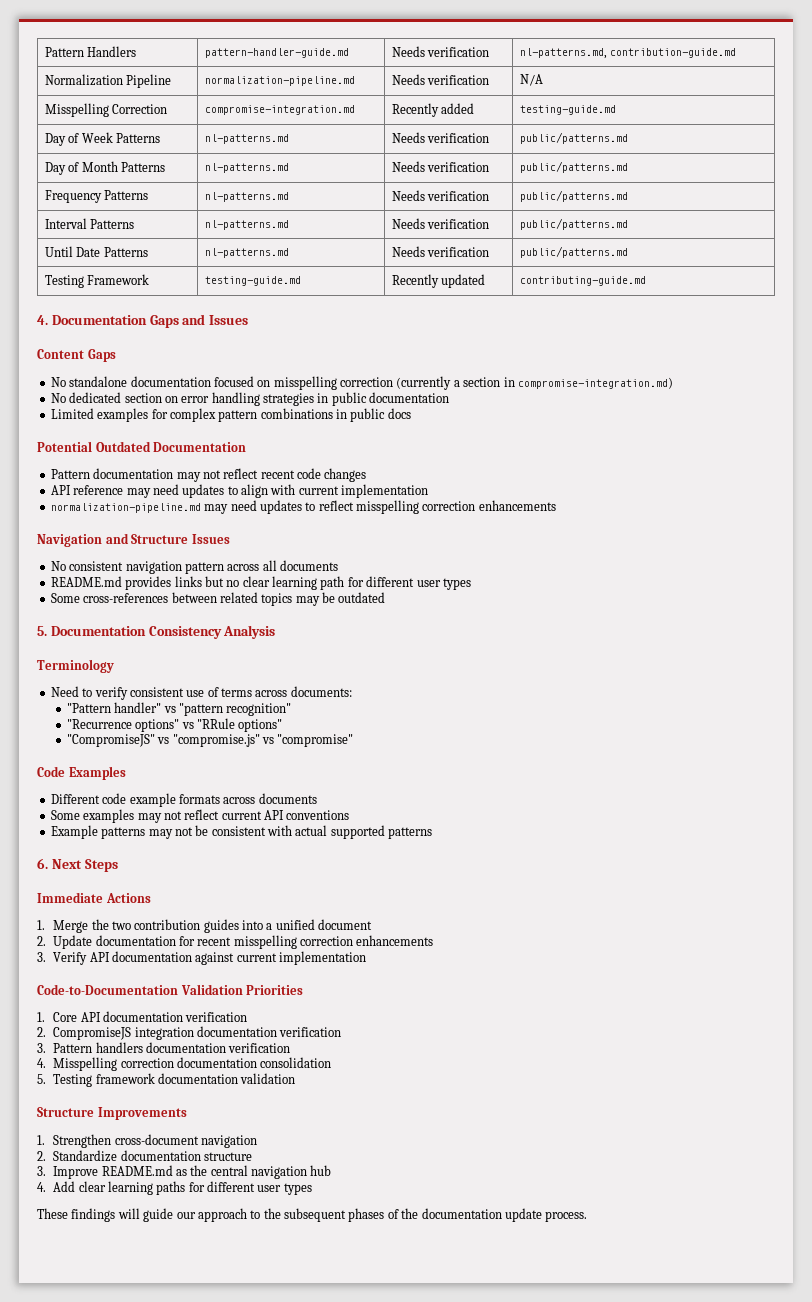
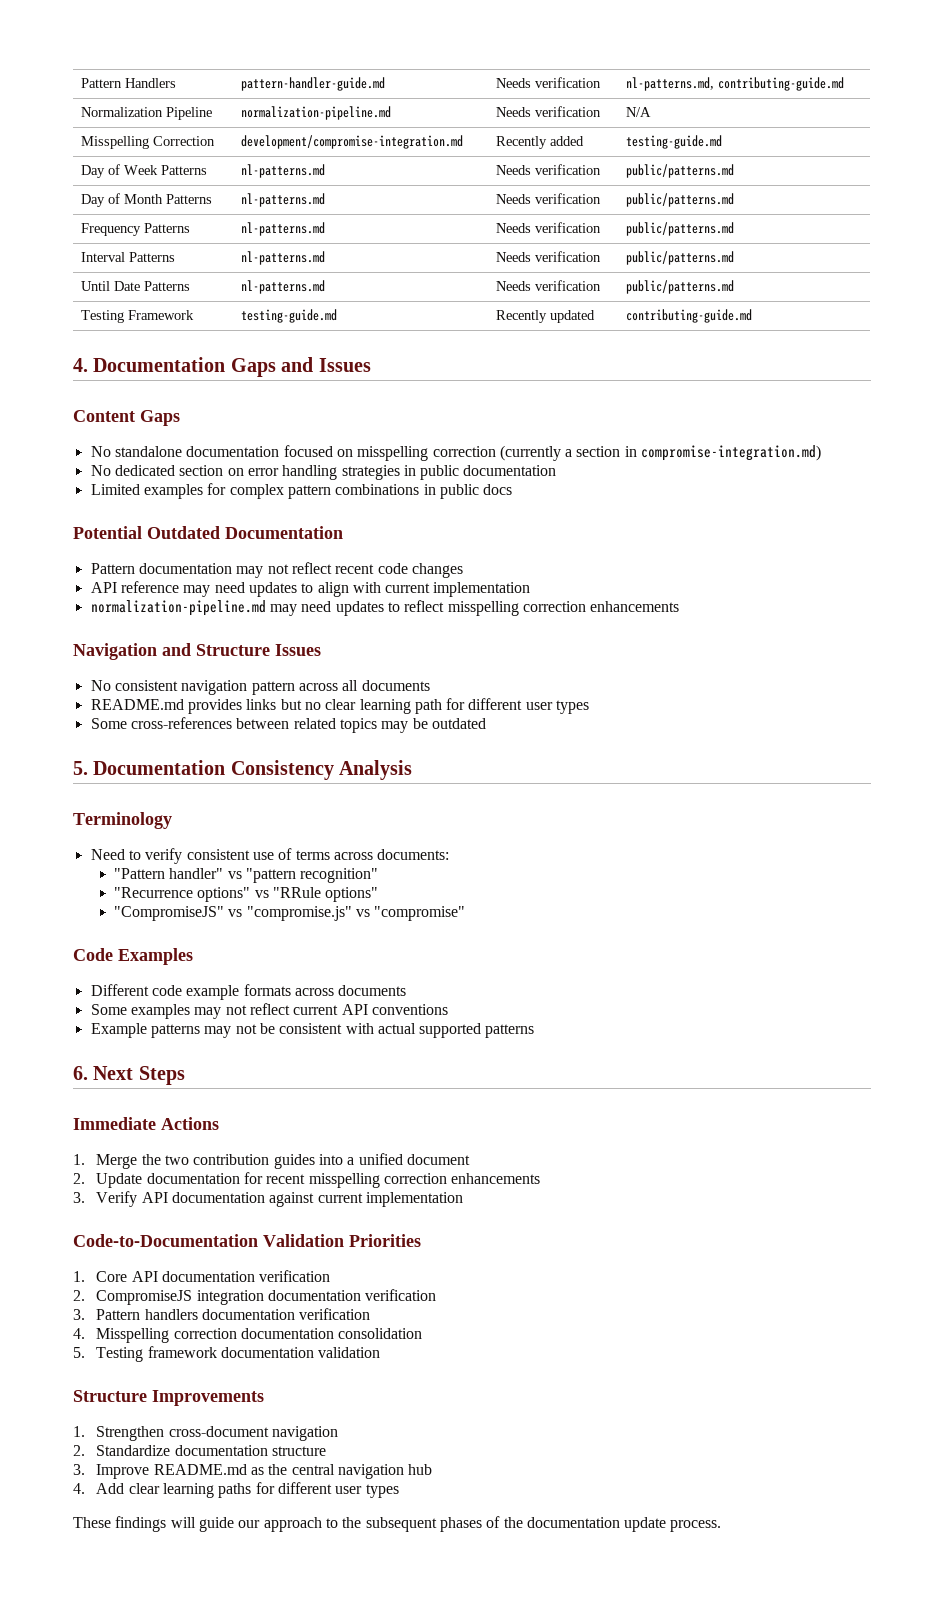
[610,48,737,58] contribution-guide.md -> [717,77,844,91] contributing-guide.md
[204,105,355,115] compromise-integration.md -> [240,135,463,149] development/compromise-integration.md

